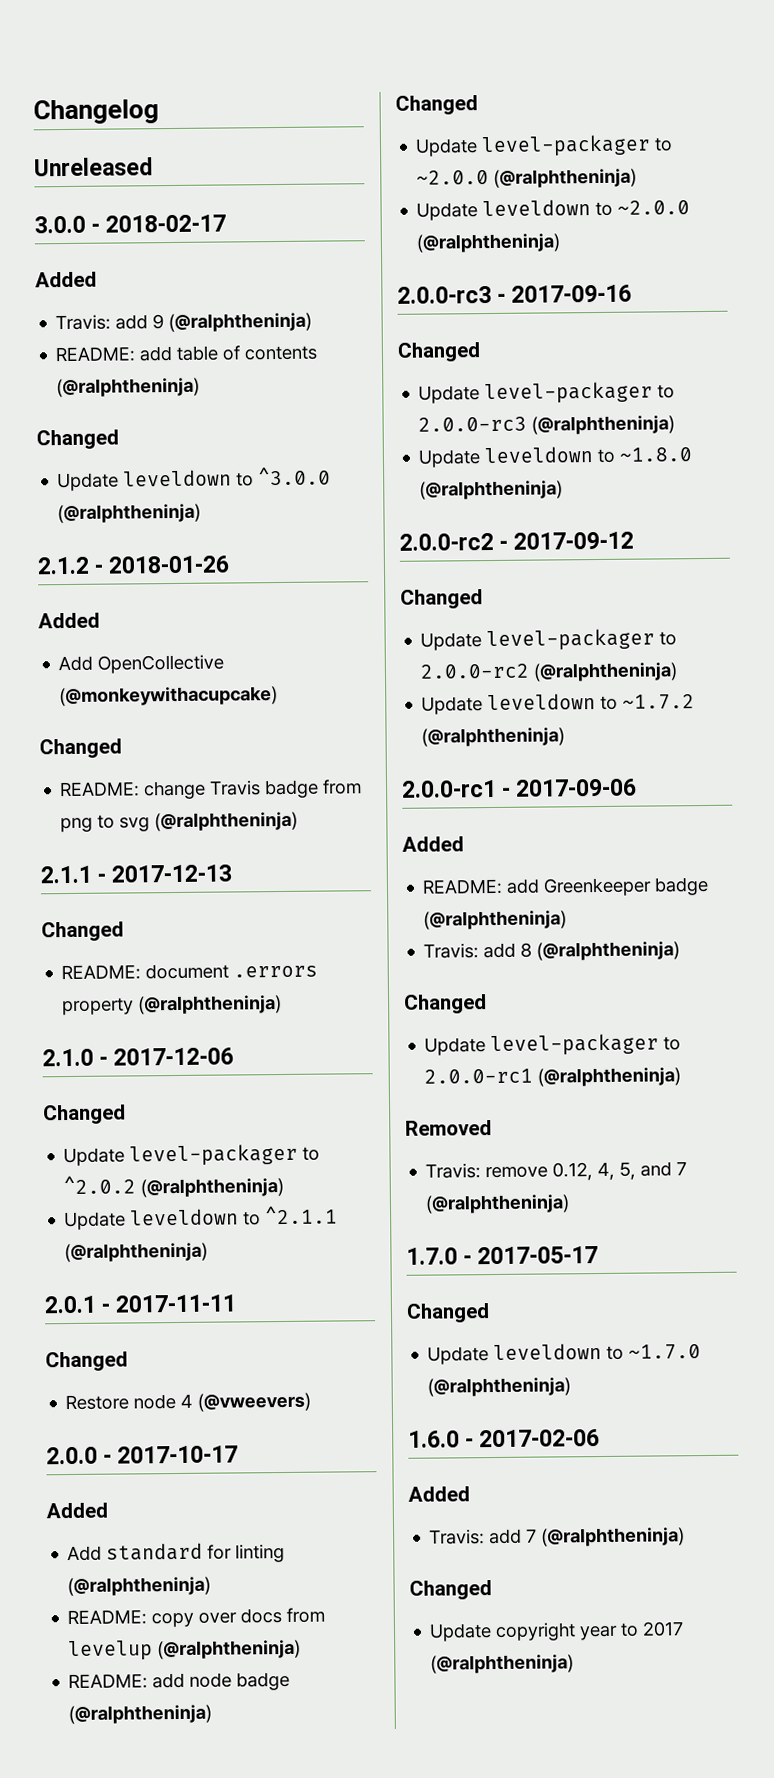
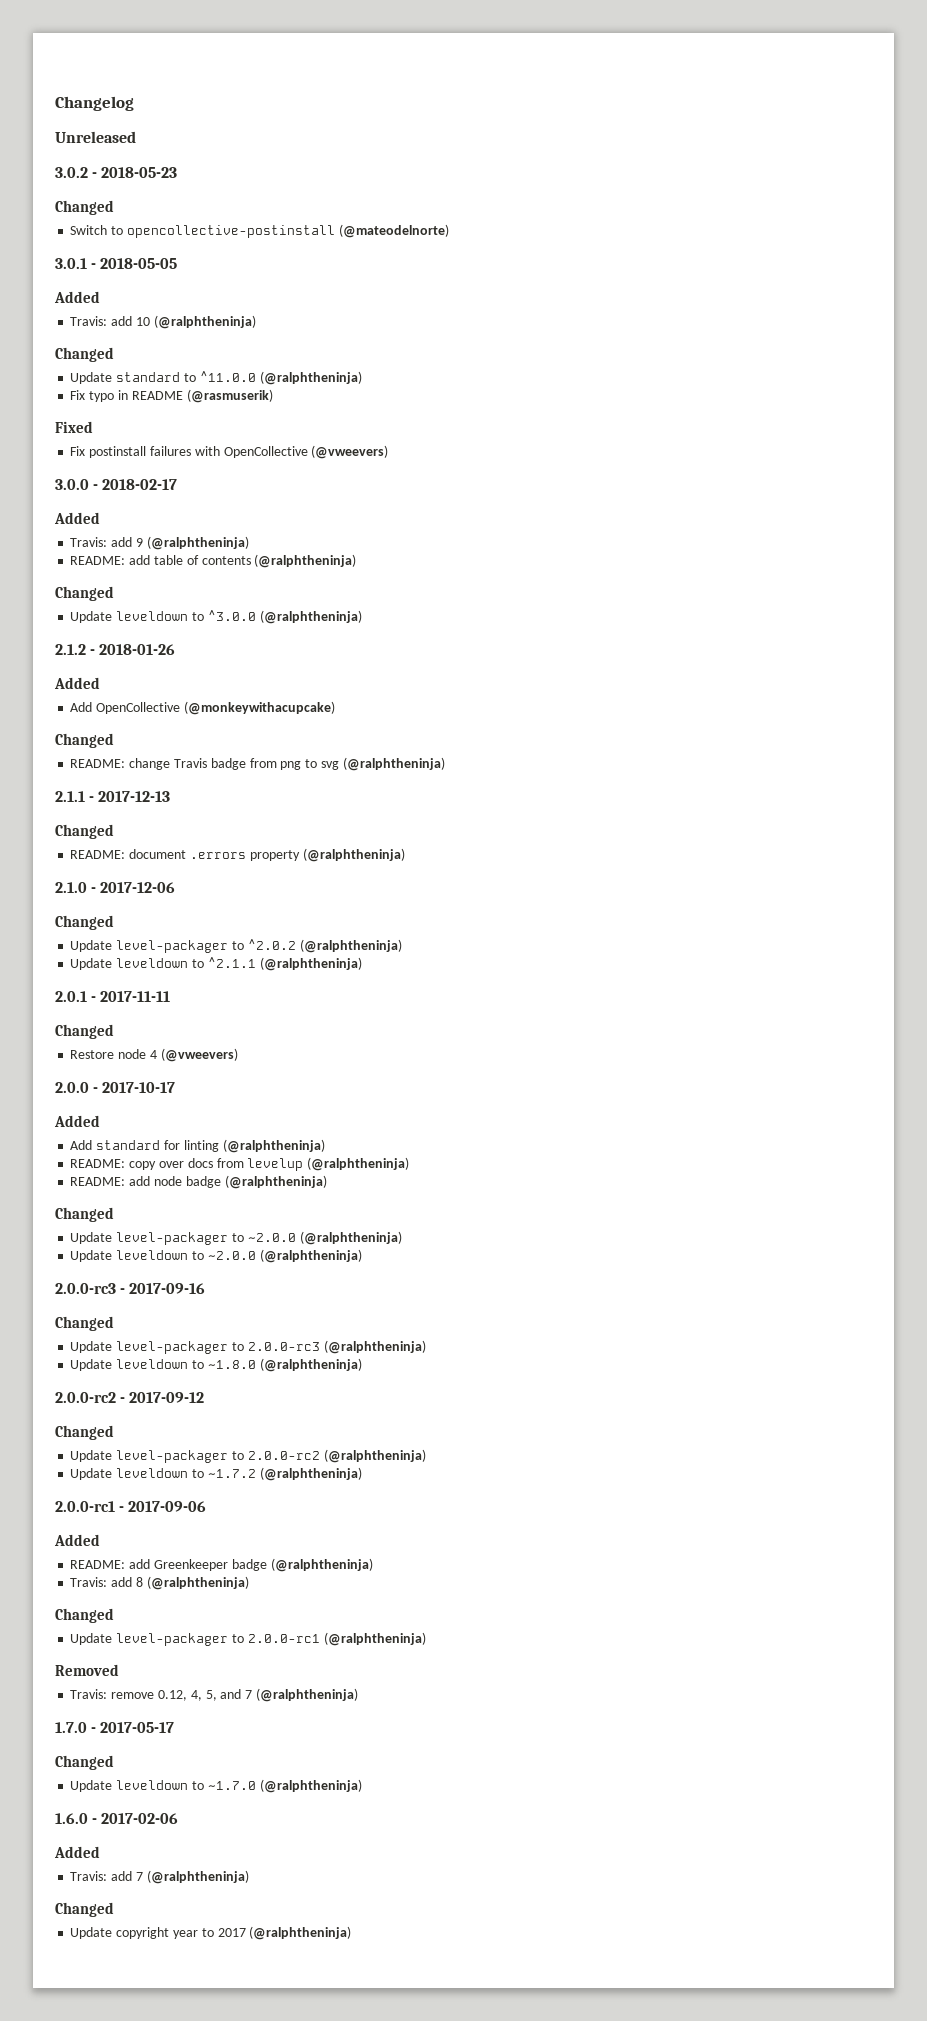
(153, 167) none -> [55,167,178,178] [55,200,114,215] [70,224,449,238] [55,258,178,269] [54,291,100,303] [70,315,256,329] [55,347,114,362] [70,371,362,385] [70,389,273,403] [55,421,93,433] [70,445,389,459] // 3.0.2 - 2018-05-23 // Changed // Switch to opencollective-postinstall (@mateodelnorte) // 3.0.1 - 2018-05-05 // Added // Travis: add 10 (@ralphtheninja) // Changed // Update standard to ^11.0.0 (@ralphtheninja) // Fix typo in README (@rasmuserik) // Fixed // Fix postinstall failures with OpenCollective (@vweevers)

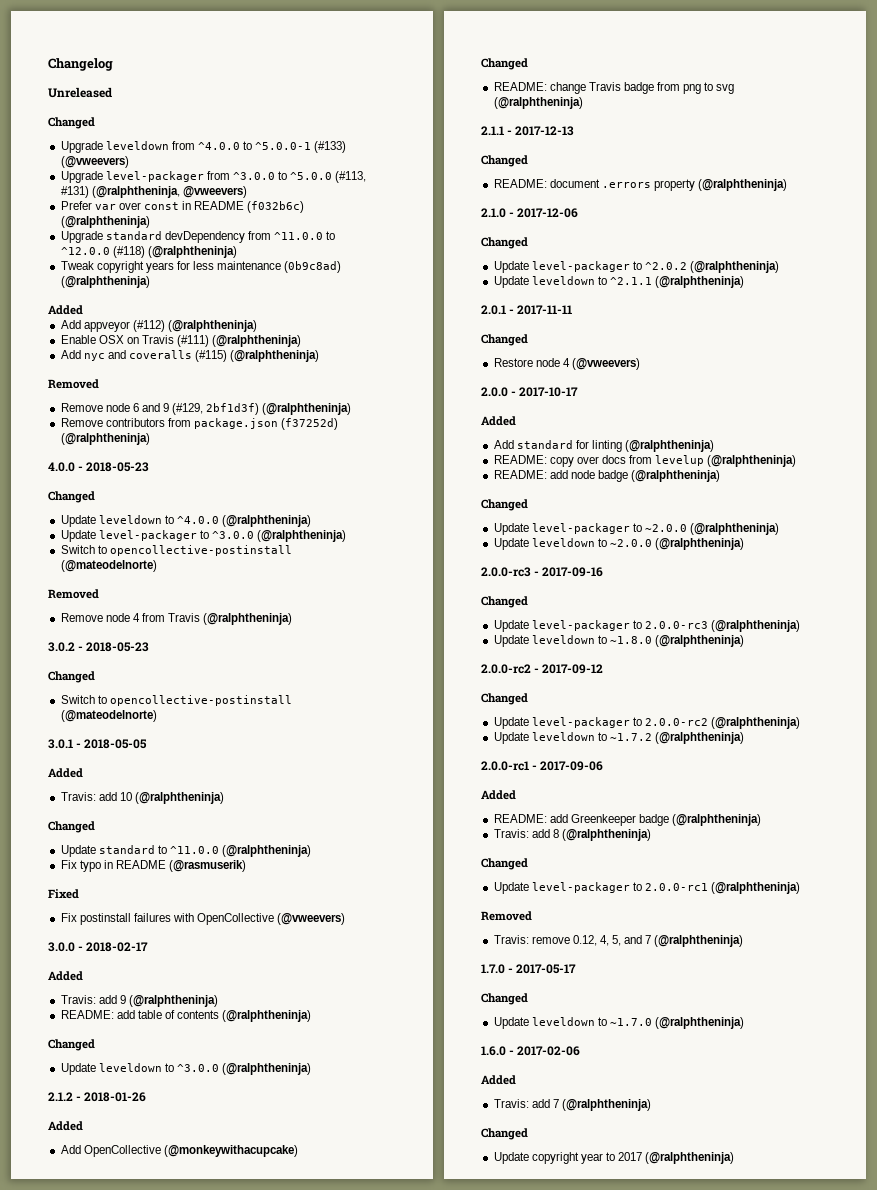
(136, 137) none -> [48,117,95,129] [60,141,347,153] [60,156,129,168] [60,171,367,183] [60,186,247,198] [60,201,305,213] [60,216,150,228] [60,231,336,243] [60,246,237,258] [60,261,342,273] [60,276,150,288] [48,305,83,315] [60,320,257,332] [60,335,302,347] [60,350,320,362] [48,379,99,389] [60,403,352,415] [60,418,339,430] [60,433,150,445] [48,462,150,472] [48,491,95,503] [60,515,312,527] [60,530,347,542] [60,545,292,556] [60,560,157,572] [48,589,99,599] [60,613,293,625] // Changed // Upgrade leveldown from ^4.0.0 to ^5.0.0-1 (#133) (@vweevers) // Upgrade level-packager from ^3.0.0 to ^5.0.0 (#113, #131) (@ralphtheninja, @vweevers) // Prefer var over const in README (f032b6c) (@ralphtheninja) // Upgrade standard devDependency from ^11.0.0 to ^12.0.0 (#118) (@ralphtheninja) // Tweak copyright years for less maintenance (0b9c8ad) (@ralphtheninja) // Added // Add appveyor (#112) (@ralphtheninja) // Enable OSX on Travis (#111) (@ralphtheninja) // Add nyc and coveralls (#115) (@ralphtheninja) // Removed // Remove node 6 and 9 (#129, 2bf1d3f) (@ralphtheninja) // Remove contributors from package.json (f37252d) (@ralphtheninja) // 4.0.0 - 2018-05-23 // Changed // Update leveldown to ^4.0.0 (@ralphtheninja) // Update level-packager to ^3.0.0 (@ralphtheninja) // Switch to opencollective-postinstall (@mateodelnorte) // Removed // Remove node 4 from Travis (@ralphtheninja)

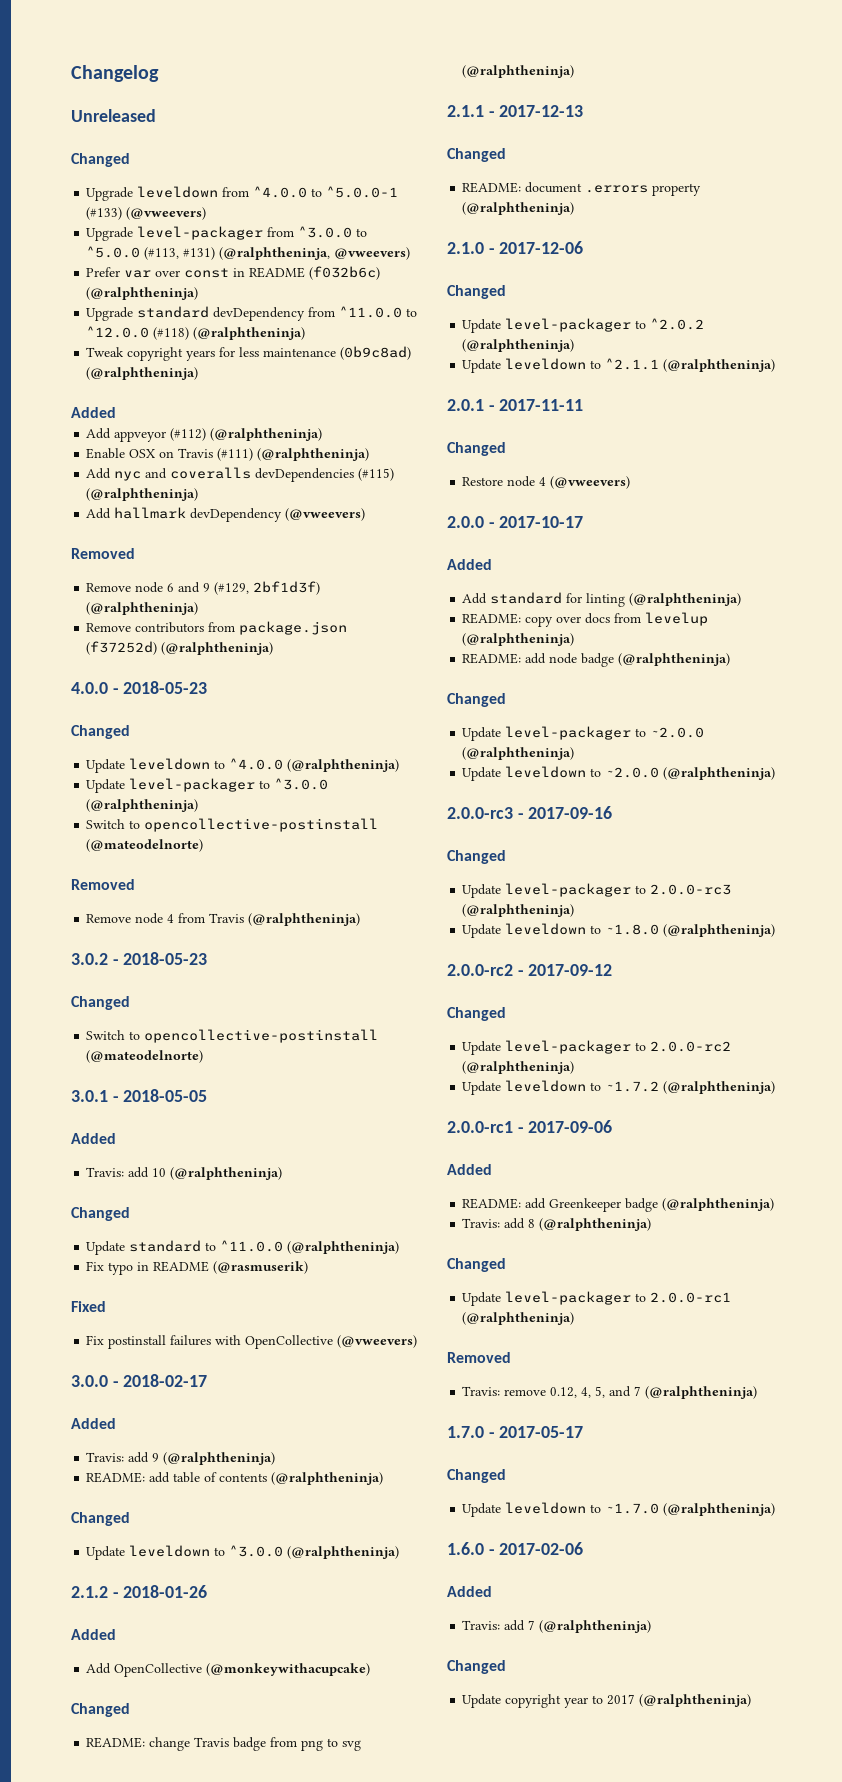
(192, 354) none -> [255,468,355,482] devDependencies
(320, 356) none -> [86,507,366,522] // Add hallmark devDependency (@vweevers)

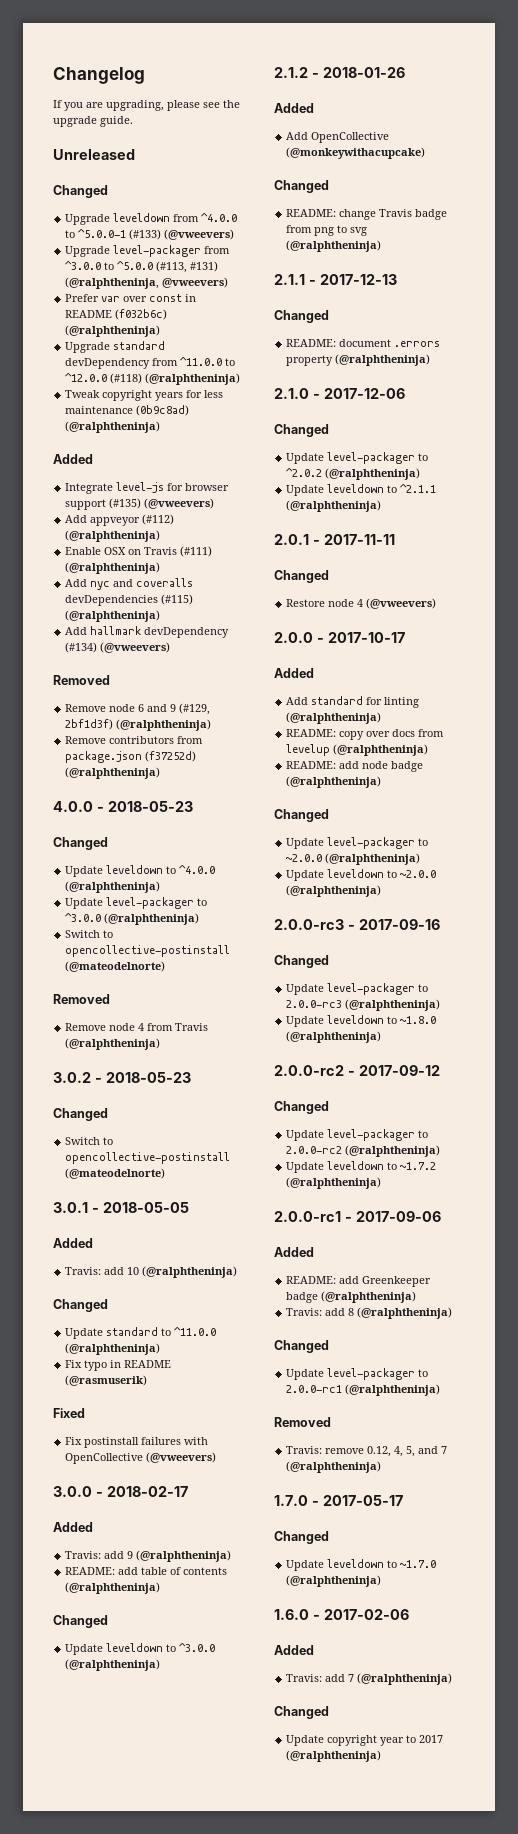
(159, 73) none -> [53,100,240,111] [53,116,133,127] // If you are upgrading, please see the upgrade guide.
(116, 412) none -> [65,482,230,494] [65,498,215,510] // Integrate level-js for browser support (#135) (@vweevers)
(283, 515) none -> [65,642,98,653] (#134)

